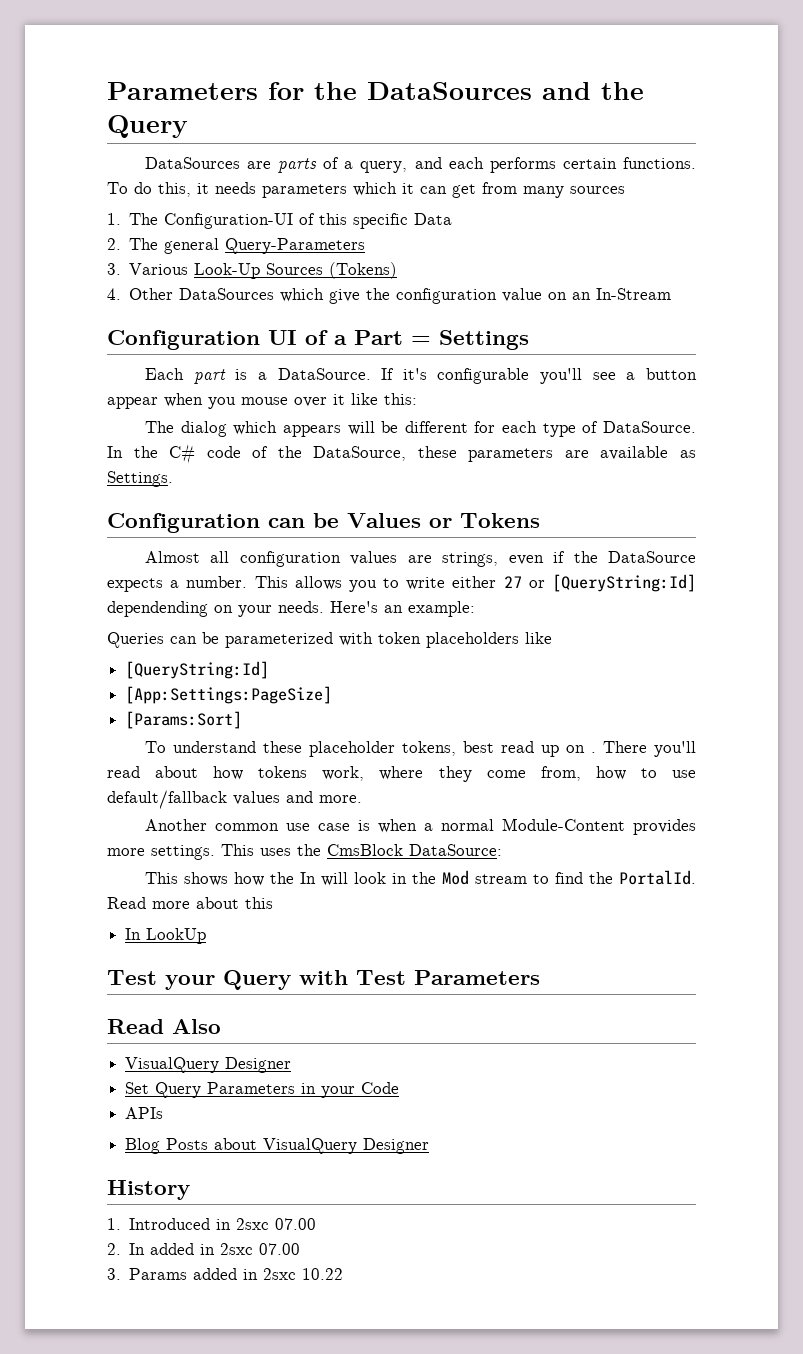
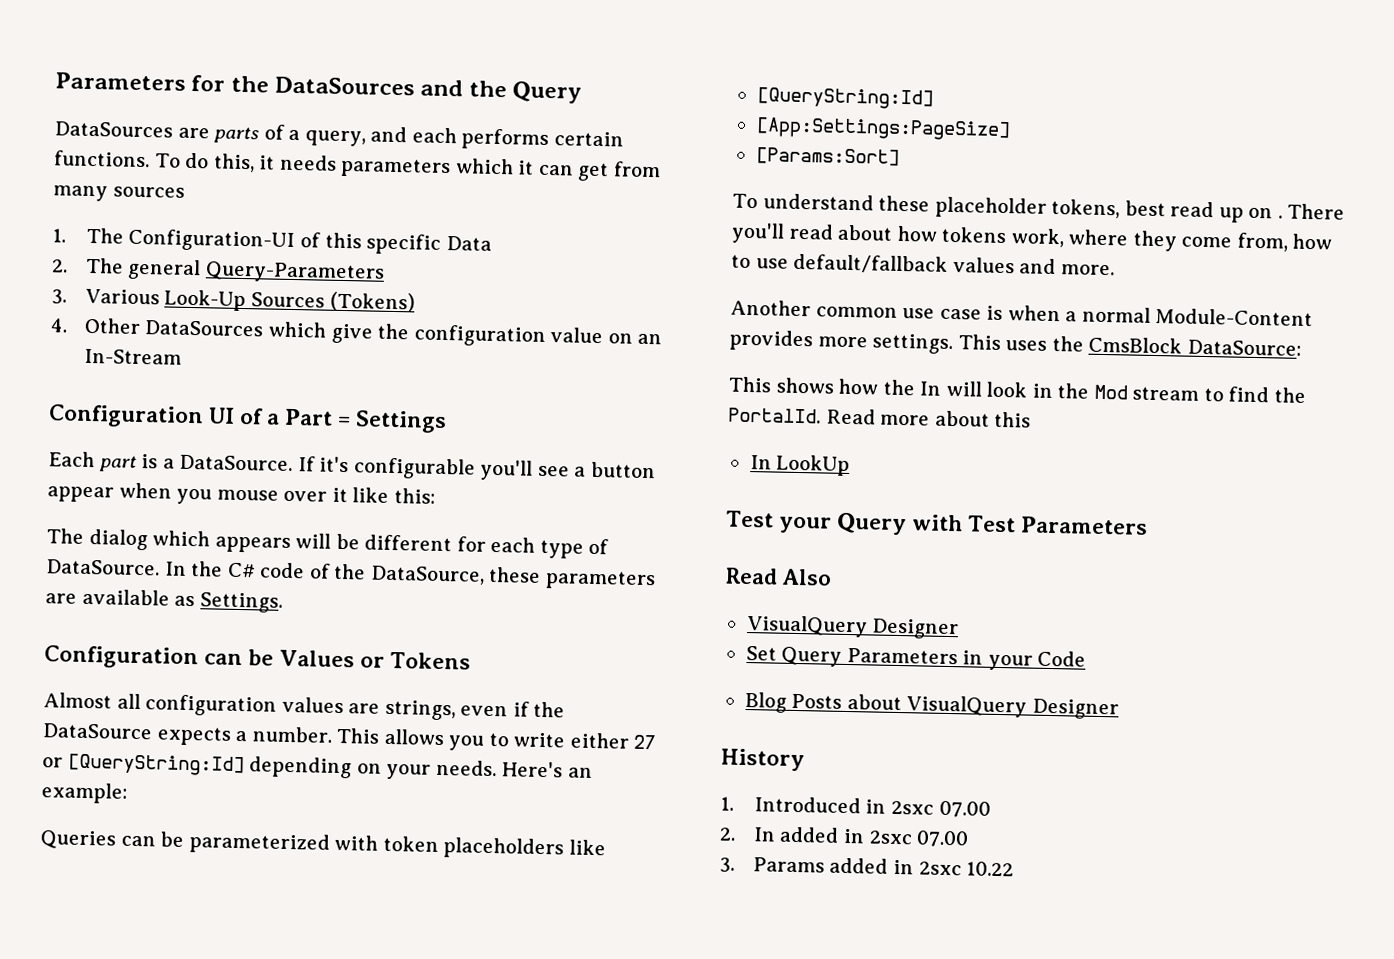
[107,601,208,617] dependending -> [249,756,353,779] depending
[125,1107,164,1119] // APIs -> (1087, 658) none

